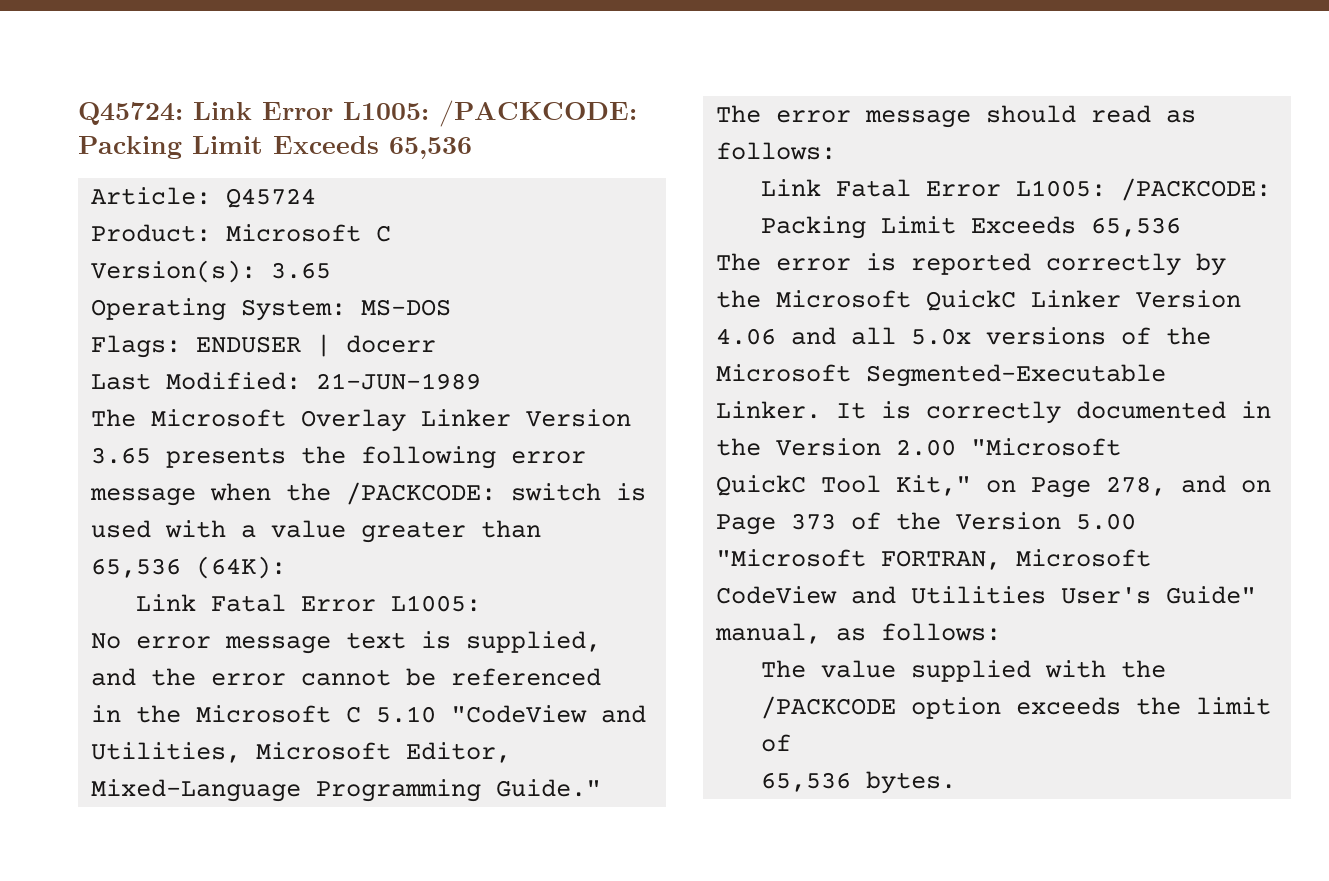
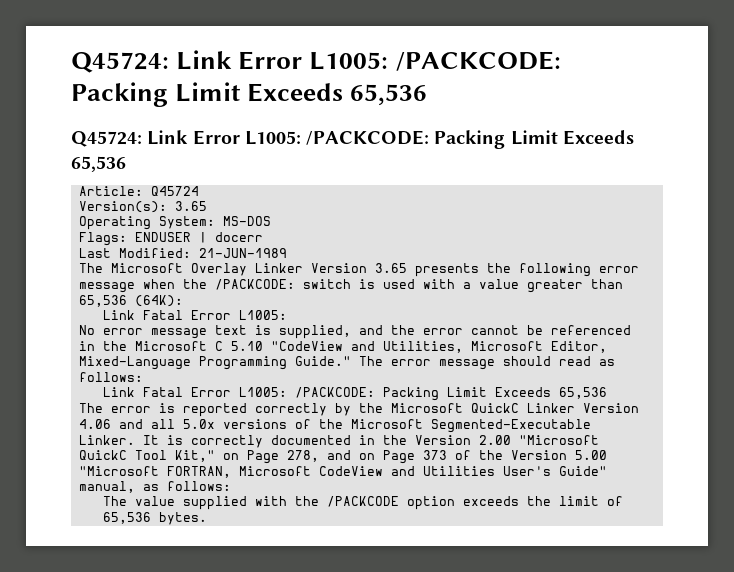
[78,100,637,127] [78,136,472,159] Q45724: Link Error L1005: /PACKCODE: Packing Limit Exceeds 65,536 -> [71,50,561,73] [71,82,428,107] [71,130,634,149] [71,156,126,172] Q45724: Link Error L1005: /PACKCODE: Packing Limit Exceeds 65,536 // Q45724: Link Error L1005: /PACKCODE: Packing Limit Exceeds 65,536
[90,224,391,242] // Product: Microsoft C -> (199, 191) none

